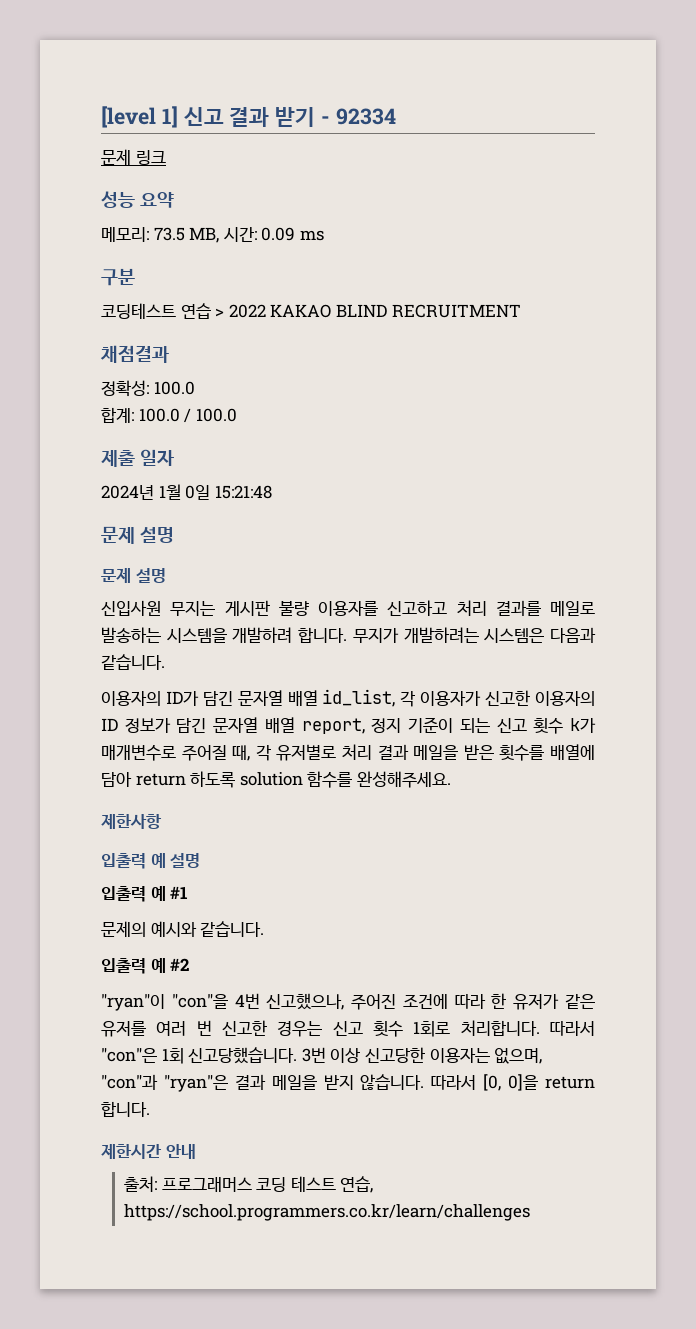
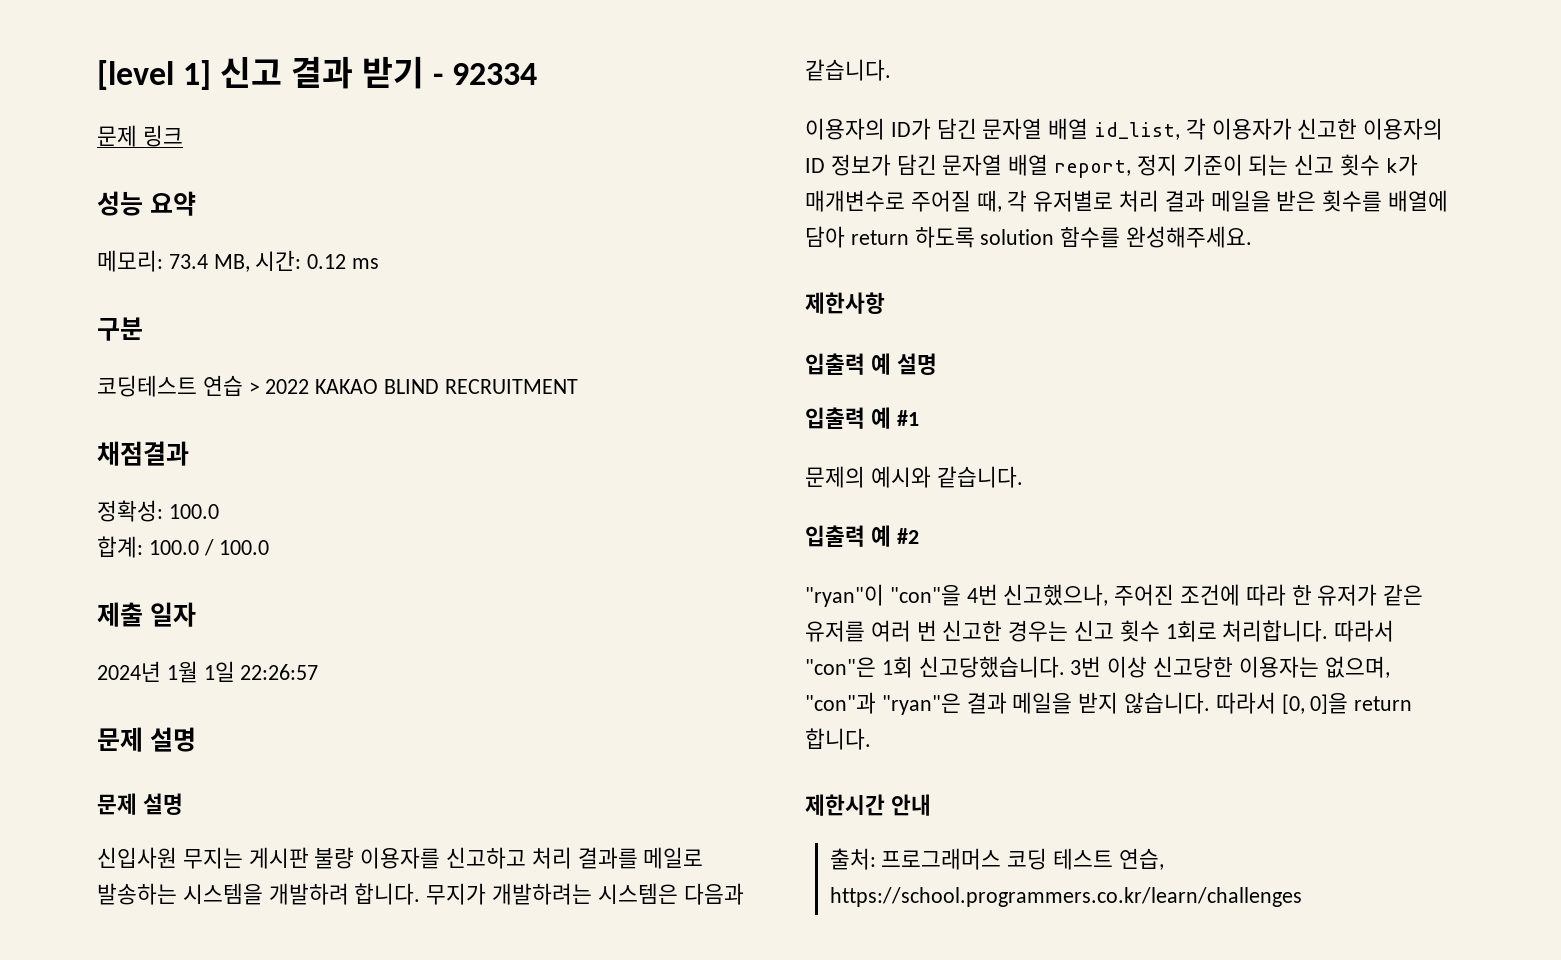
[153,227,185,241] 73.5 -> [168,254,208,269] 73.4
[261,227,296,241] 0.09 -> [307,254,347,269] 0.12
[185,485,272,500] 0일 15:21:48 -> [203,661,319,682] 1일 22:26:57

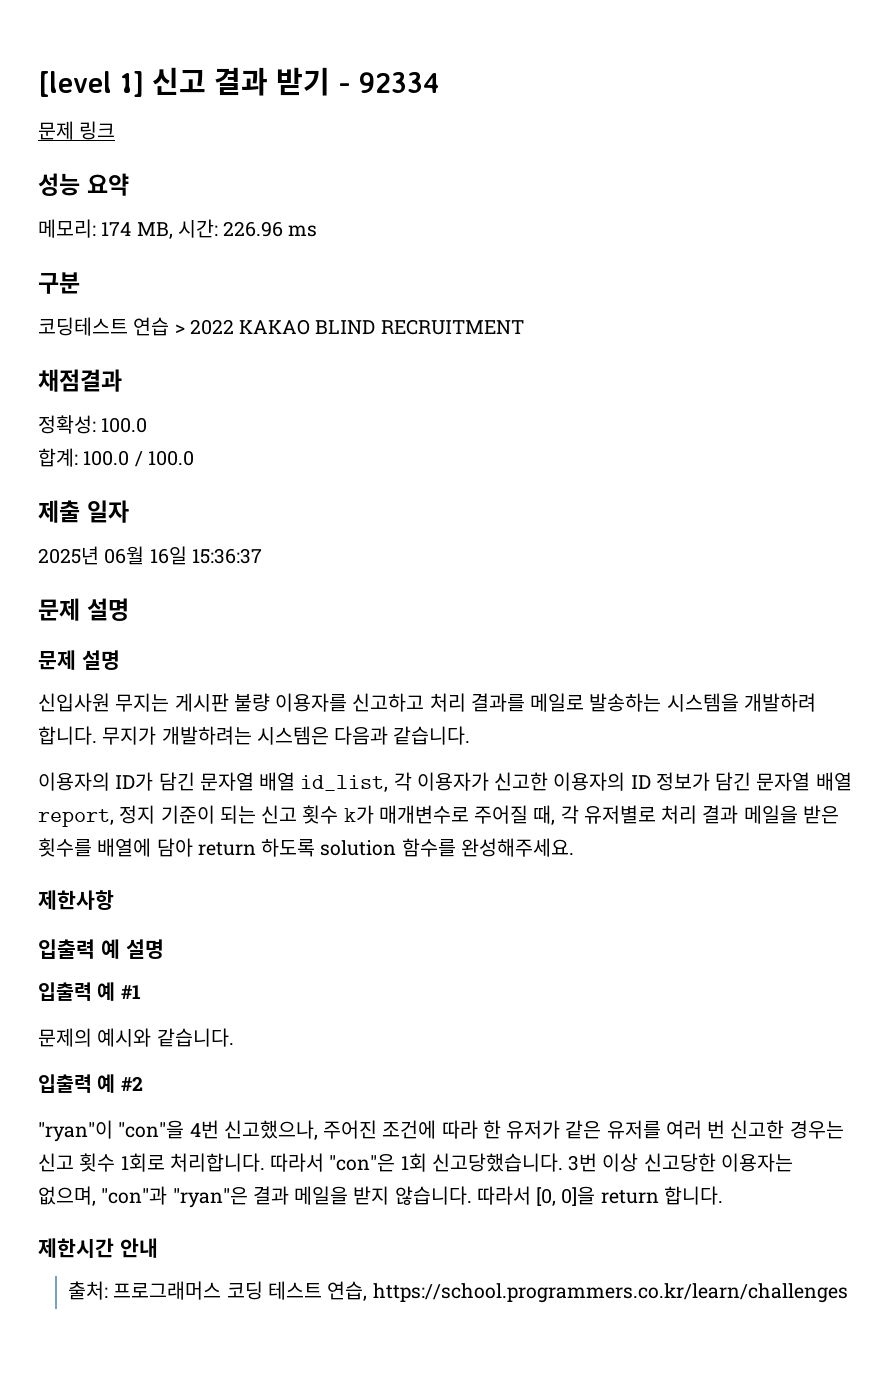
[168,254,208,269] 73.4 -> [101,222,132,236] 174
[307,254,347,269] 0.12 -> [223,221,284,237] 226.96
[97,661,319,683] 2024년 1월 1일 22:26:57 -> [38,546,262,565] 2025년 06월 16일 15:36:37

